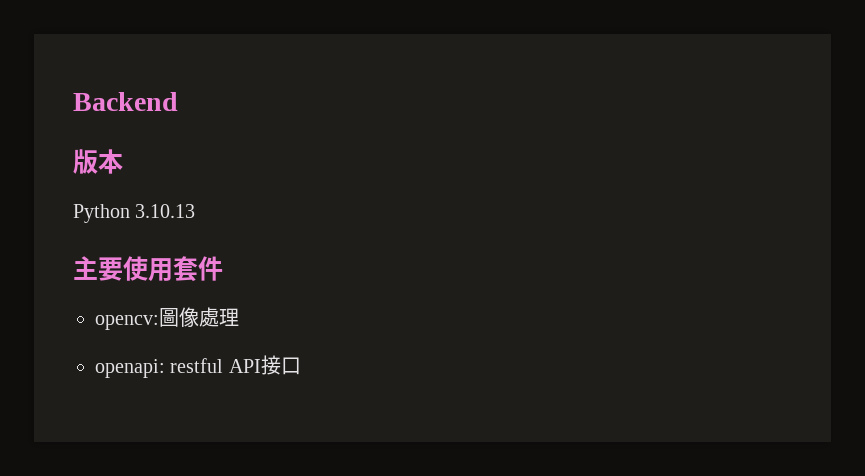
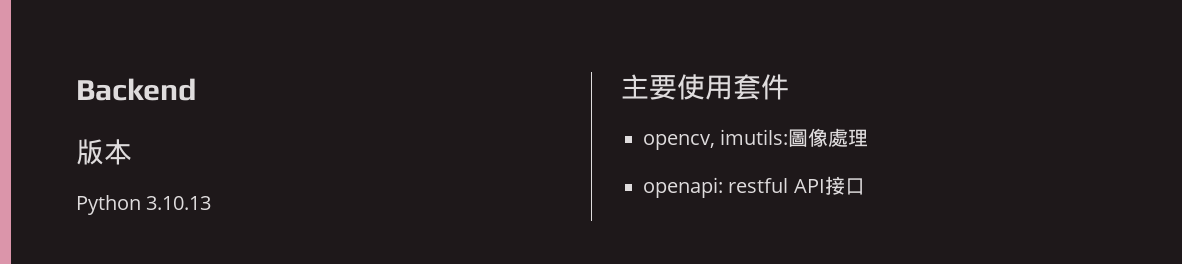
[95,315,159,330] opencv: -> [643,129,789,150] opencv, imutils:

